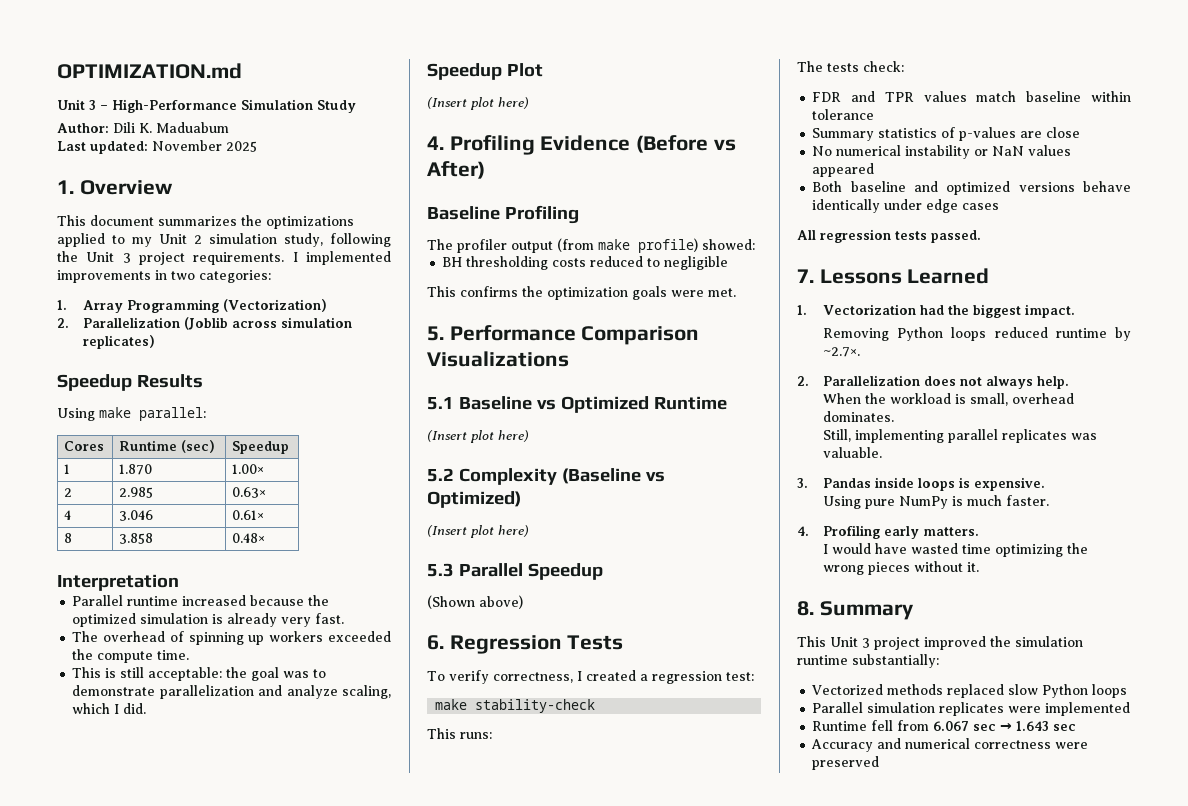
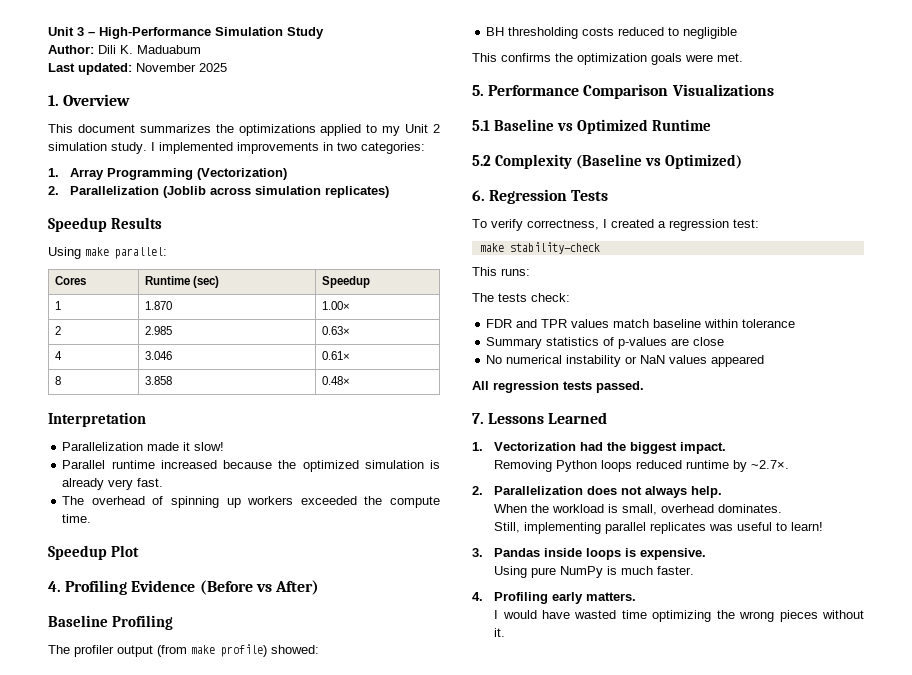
[57,63,242,79] OPTIMIZATION.md // -> (48, 31) none
[284,233,391,247] [57,251,285,265] study, following the Unit 3 project requirements. -> [111,142,147,154] study.
(179, 582) none -> [62,442,225,451] // Parallelization made it slow!
[72,667,327,681] [72,685,391,699] [72,703,147,714] // This is still acceptable: the goal was to demonstrate parallelization and analyze scaling, which I did. -> (92, 518) none
[427,97,529,110] // (Insert plot here) -> (139, 551) none
[427,430,529,443] // (Insert plot here) -> (711, 125) none
[427,525,529,538] [427,563,603,580] [427,595,523,609] // (Insert plot here) // 5.3 Parallel Speedup // (Shown above) -> (742, 161) none
[812,181,1131,195] [812,199,1000,213] // Both baseline and optimized versions behave identically under edge cases -> (765, 361) none
[823,447,883,458] valuable. -> [737,522,824,531] useful to learn!
[797,601,914,620] [797,636,1083,650] [797,654,939,668] [812,684,1128,698] [812,702,1131,716] [812,720,1077,731] [811,738,1089,752] [812,756,880,770] // 8. Summary // This Unit 3 project improved the simulation runtime substantially: // Vectorized methods replaced slow Python loops // Parallel simulation replicates were implemented // Runtime fell from 6.067 sec → 1.643 sec // Accuracy and numerical correctness were preserved -> (506, 632) none

